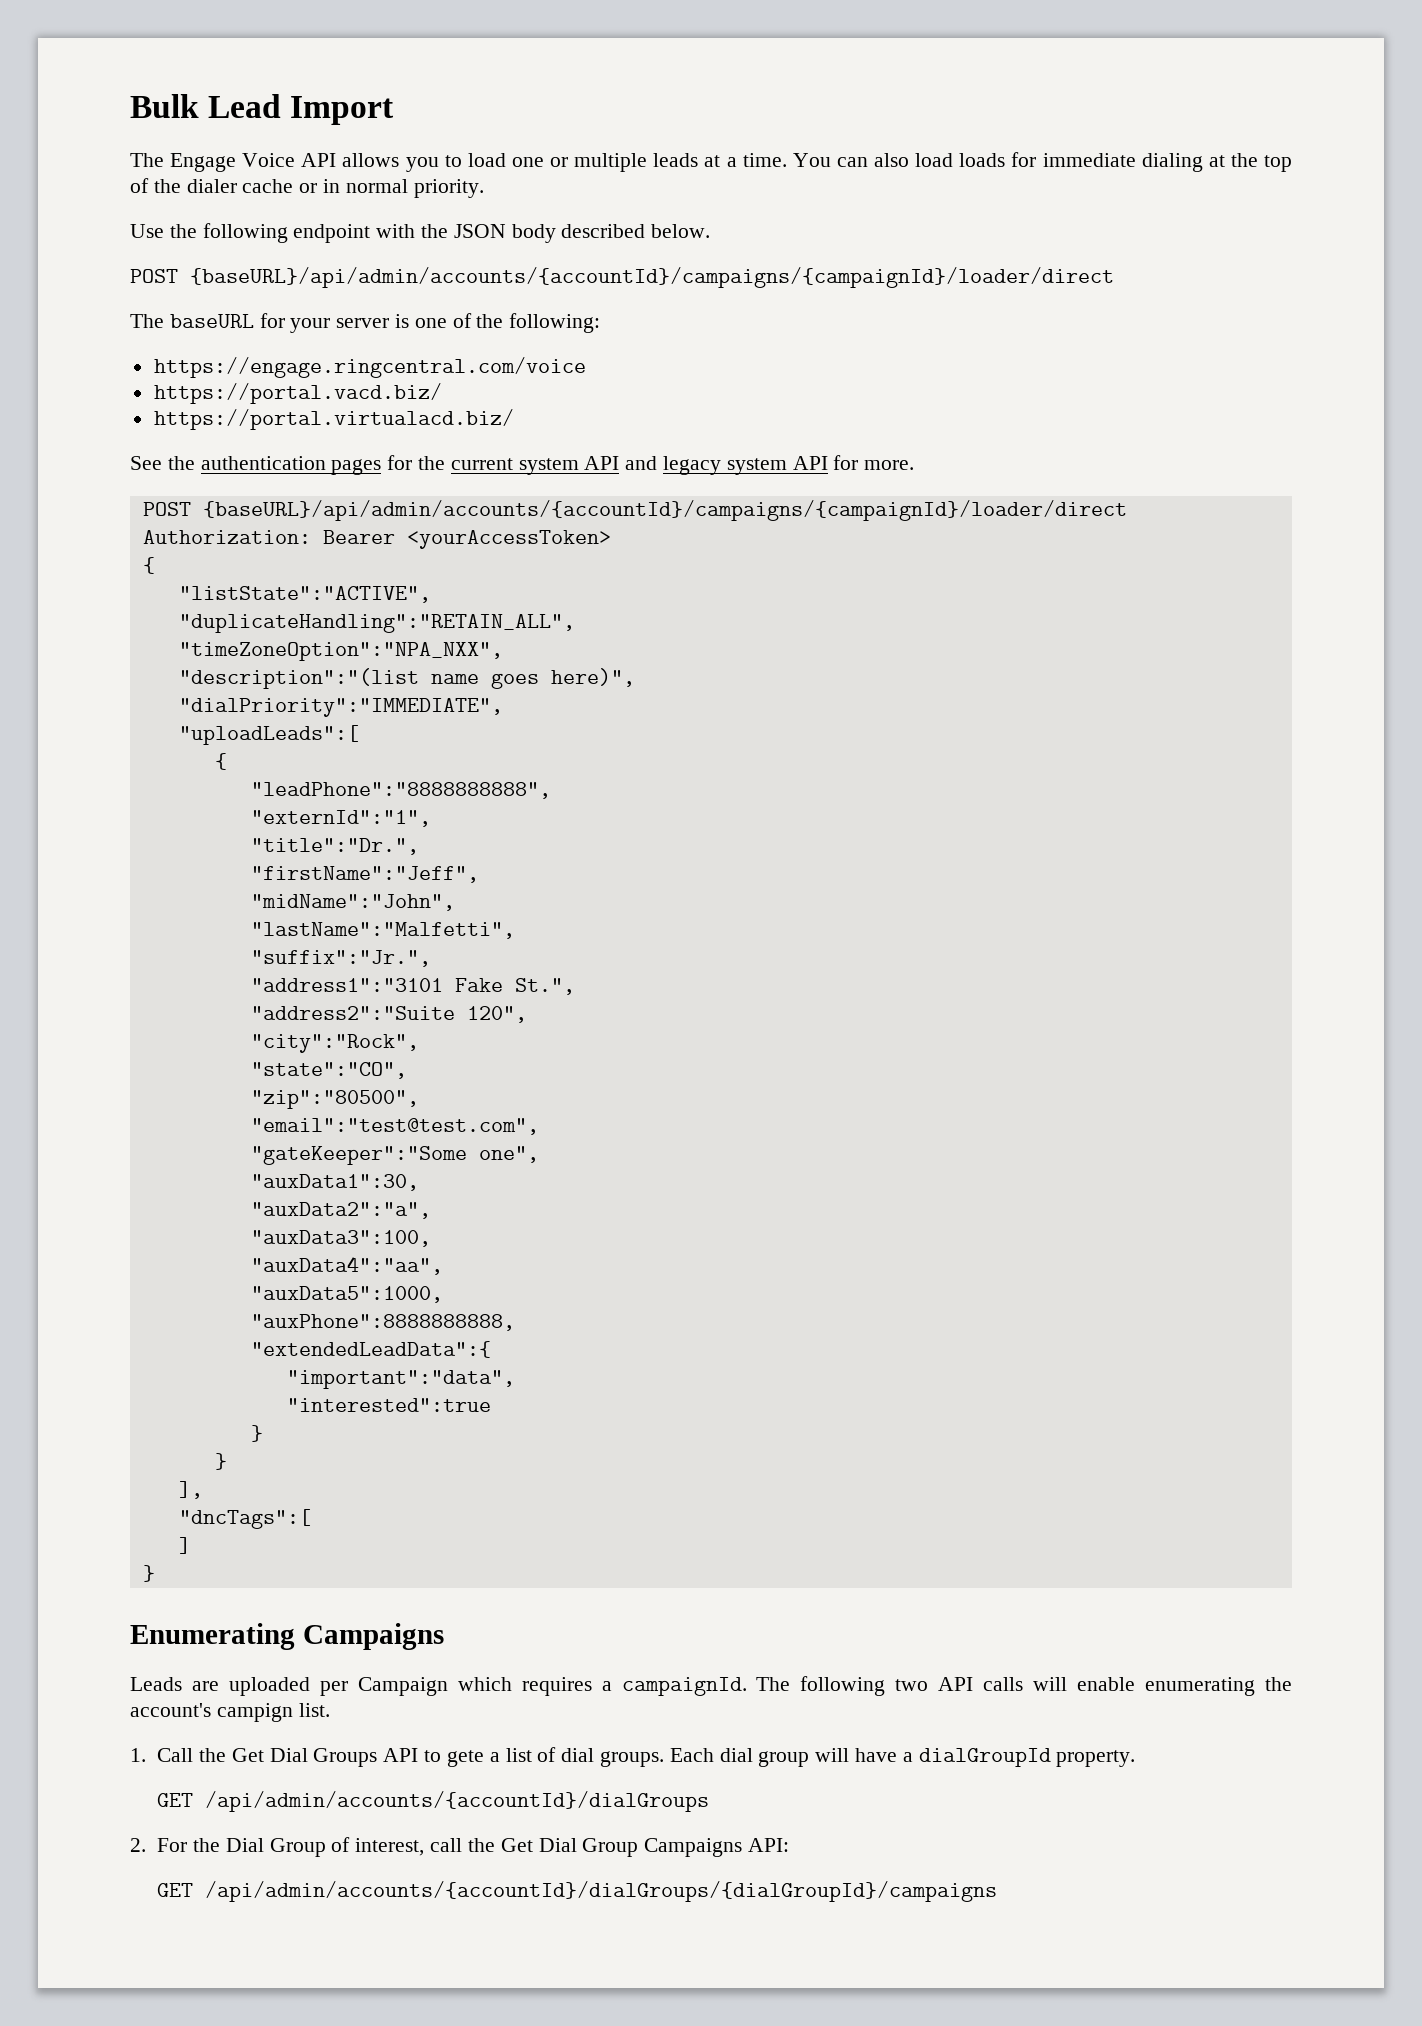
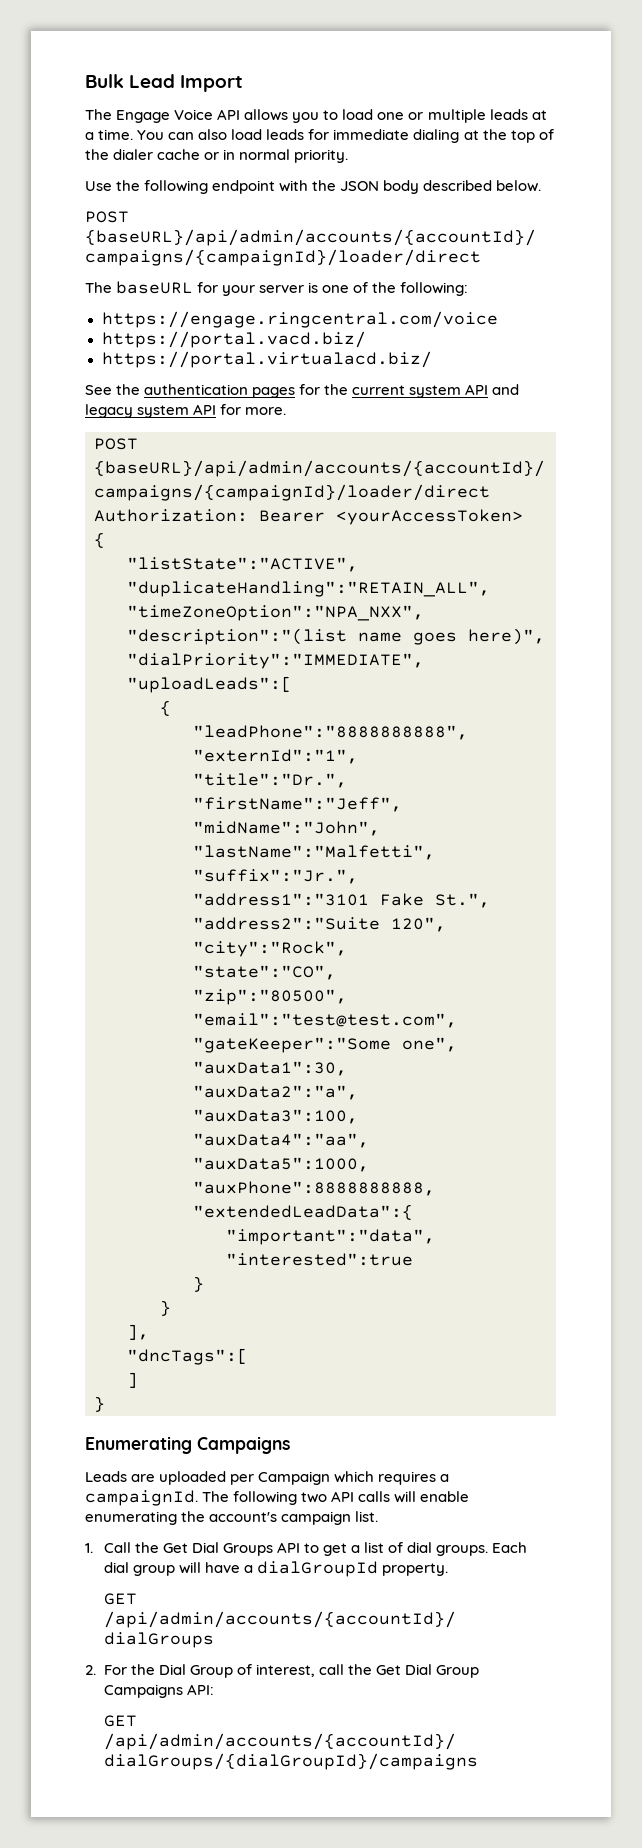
[959,153,1006,167] loads -> [266,129,305,140] leads
[216,1703,293,1722] campign -> [281,1511,352,1525] campaign
[446,1750,484,1767] gete -> [323,1543,348,1556] get

